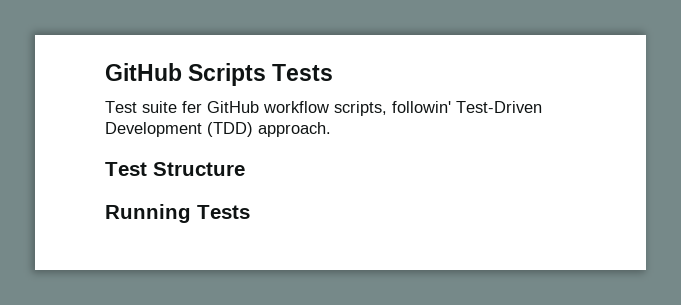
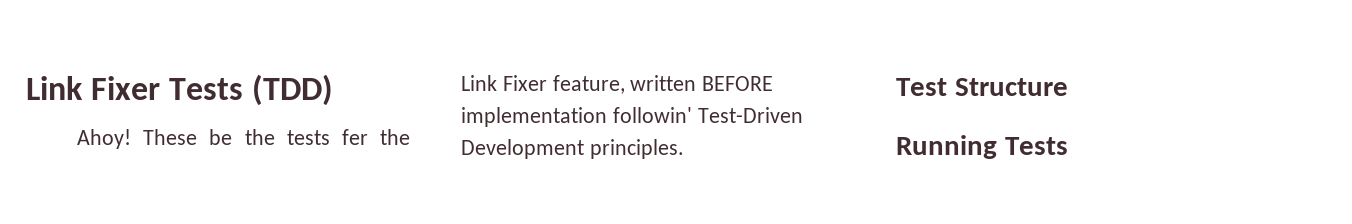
[105,63,334,86] [105,101,387,116] GitHub Scripts Tests // Test suite fer GitHub workflow scripts, -> [26,74,334,106] [77,129,411,149] [461,75,774,94] [461,107,607,127] Link Fixer Tests (TDD) // Ahoy! These be the tests fer the Link Fixer feature, written BEFORE implementation
[207,122,331,137] (TDD) approach. -> [589,139,684,159] principles.

